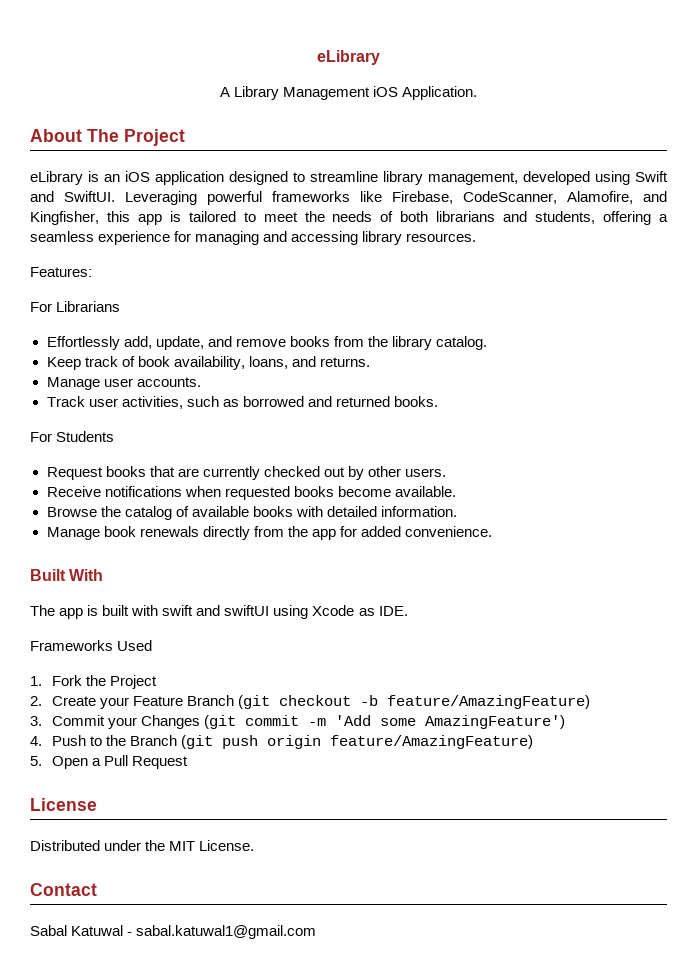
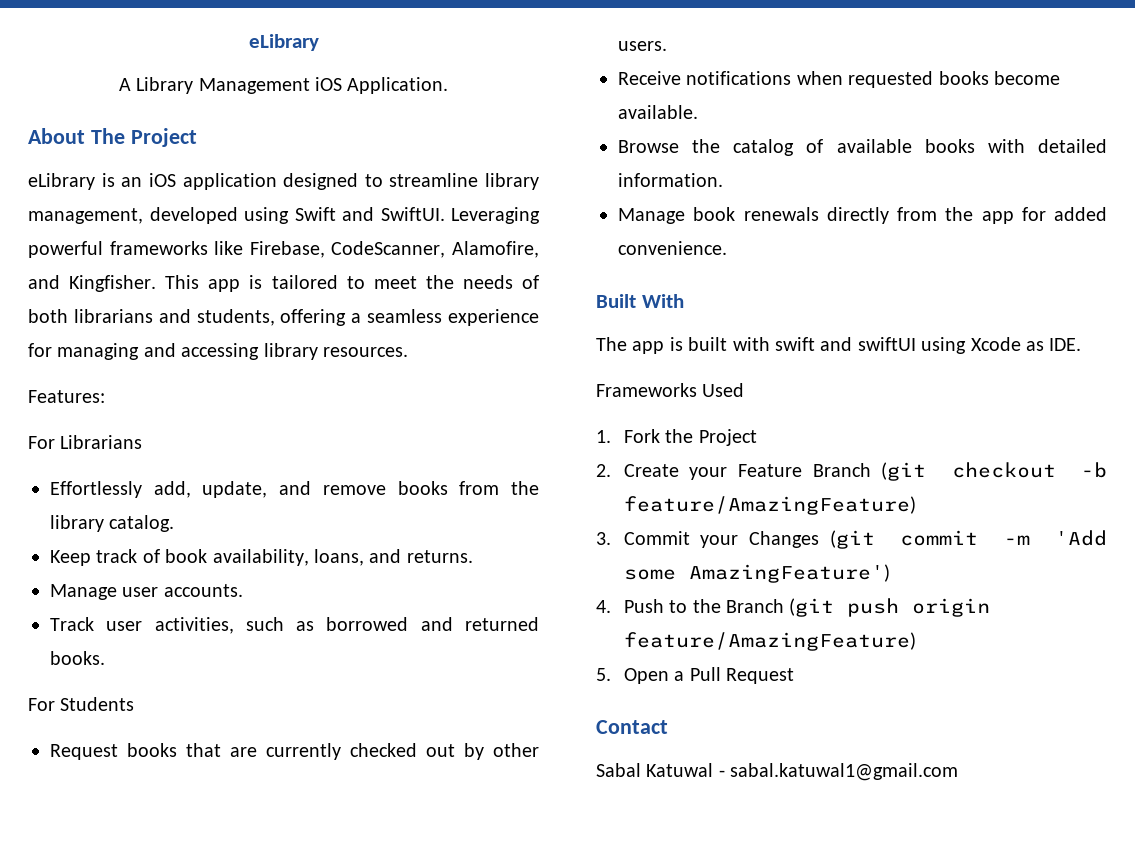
[30,211,130,225] Kingfisher, this -> [69,275,200,292] Kingfisher. This
[30,798,97,811] [30,840,255,851] // License // Distributed under the MIT License. -> (795, 676) none

